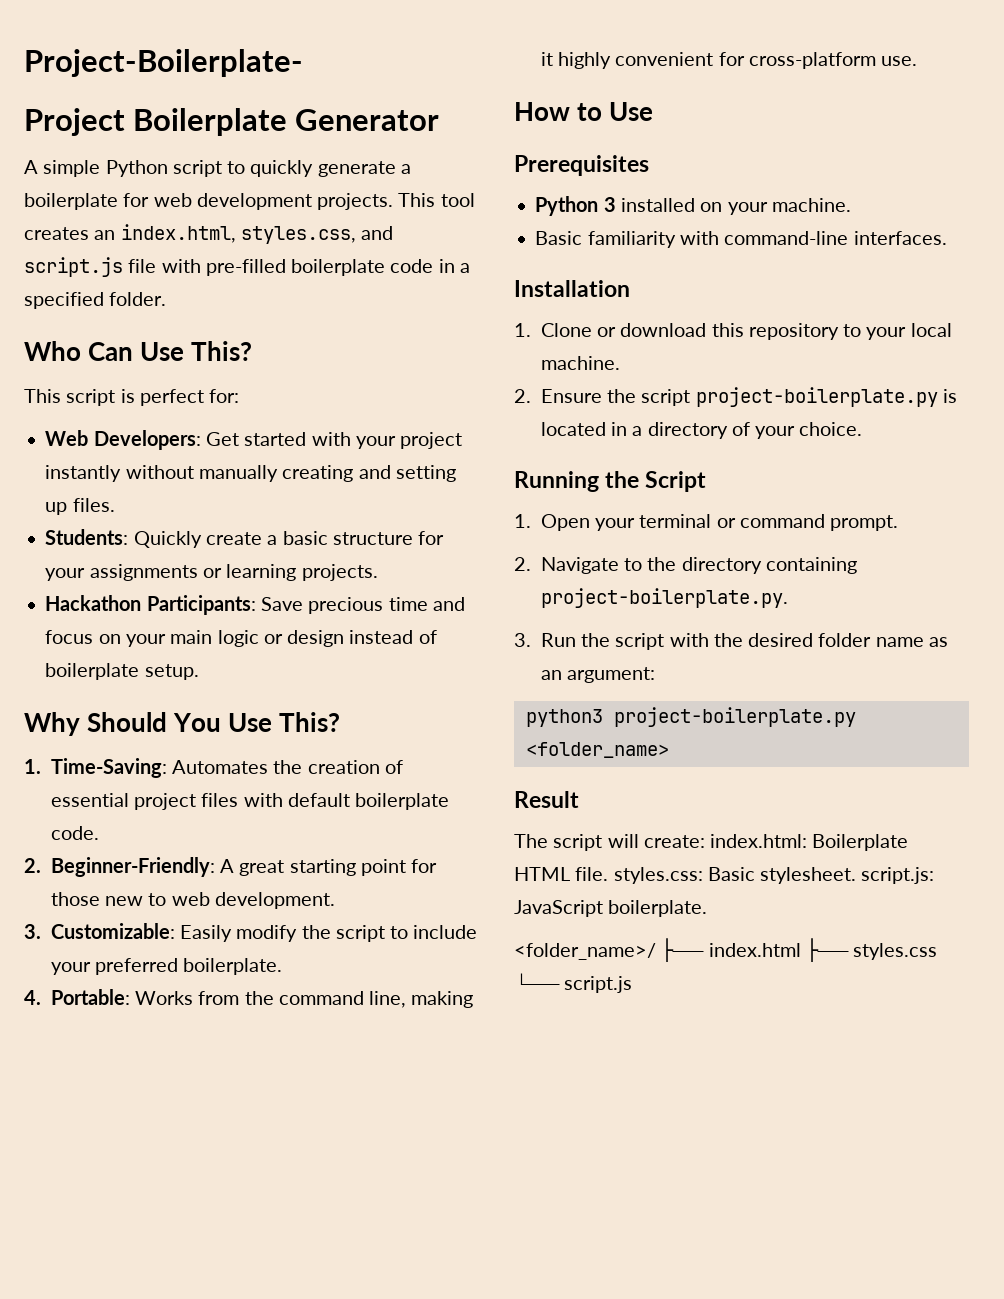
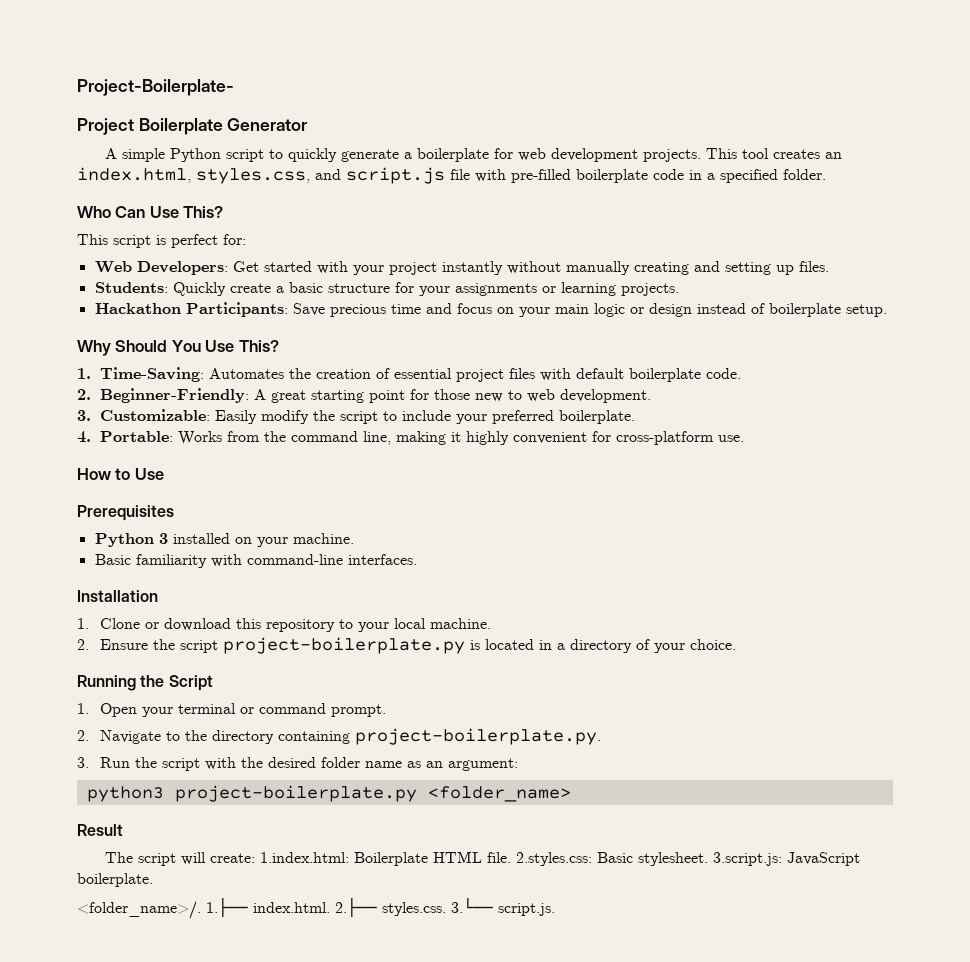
[710,834,808,848] index.html: -> [259,852,349,863] 1.index.html:
[613,867,703,884] styles.css: -> [515,852,592,866] 2.styles.css:
[861,867,935,884] script.js: -> [712,852,782,866] 3.script.js:
[514,938,938,962] [514,973,633,993] <folder_name>/ ├── index.html ├── styles.css └── script.js -> [77,897,555,919] <folder_name>/. 1.├── index.html. 2.├── styles.css. 3.└── script.js.

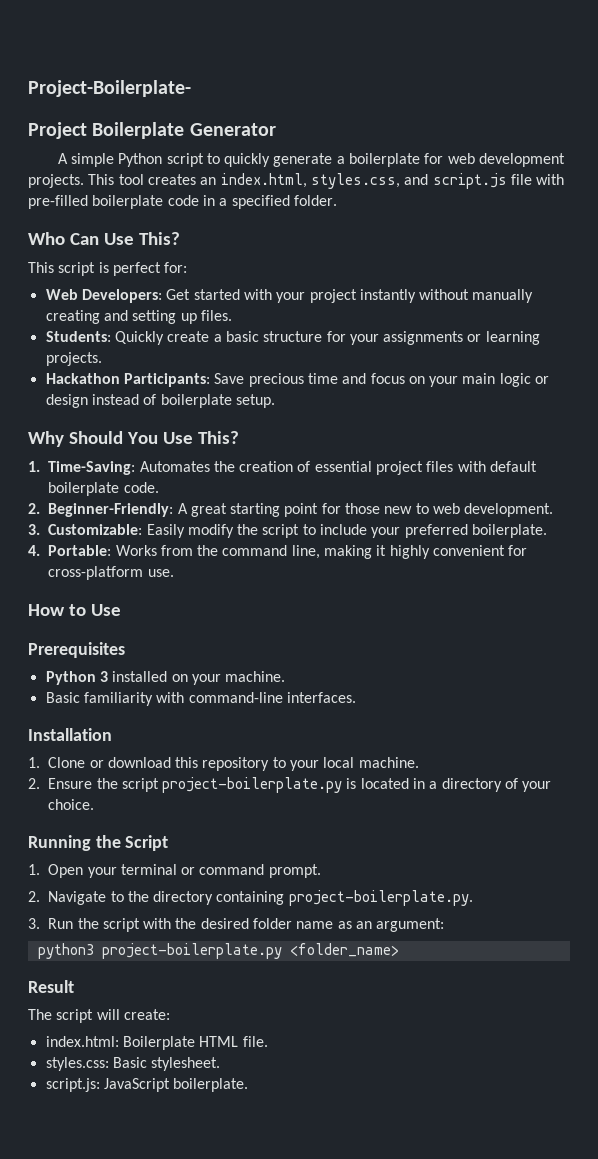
[259,852,349,863] 1.index.html: -> [45,1036,119,1047] // index.html:
[515,852,592,866] 2.styles.css: -> [45,1057,109,1071] // styles.css:
[712,852,782,866] 3.script.js: -> [45,1078,100,1092] // script.js:
[77,897,555,919] // <folder_name>/. 1.├── index.html. 2.├── styles.css. 3.└── script.js. -> (249, 1085) none

